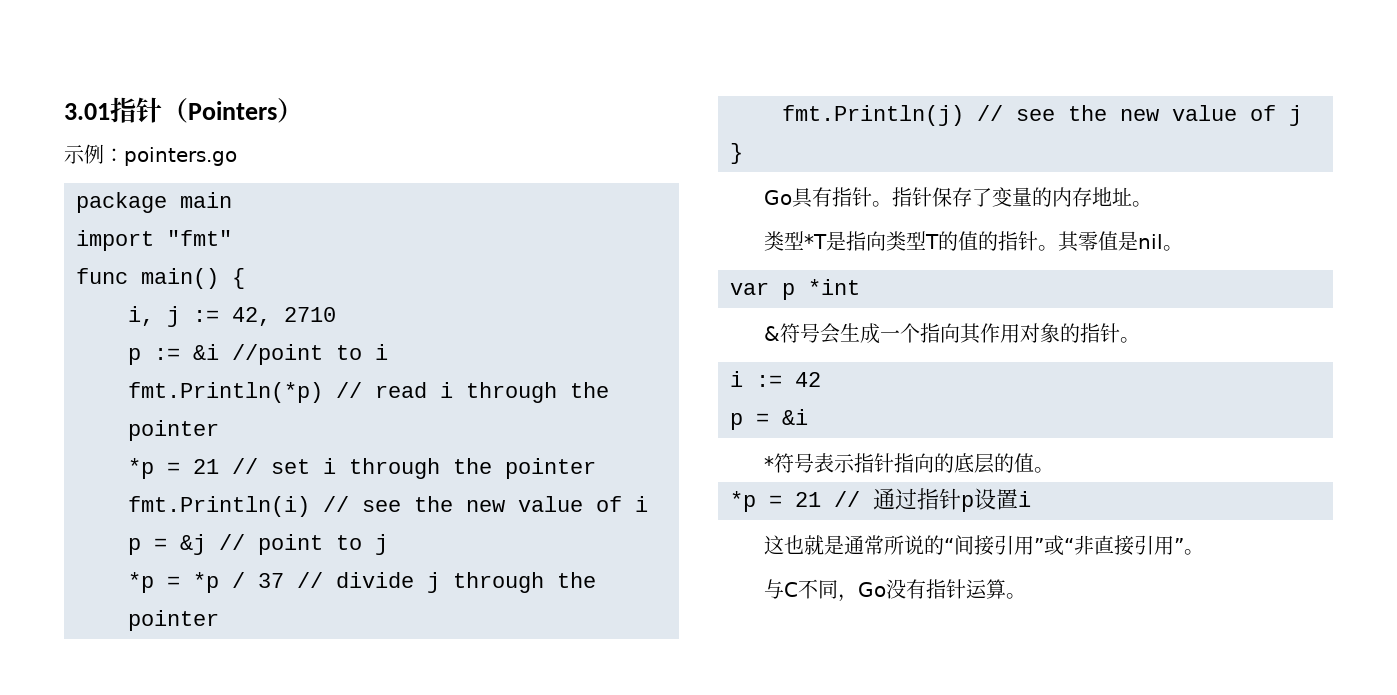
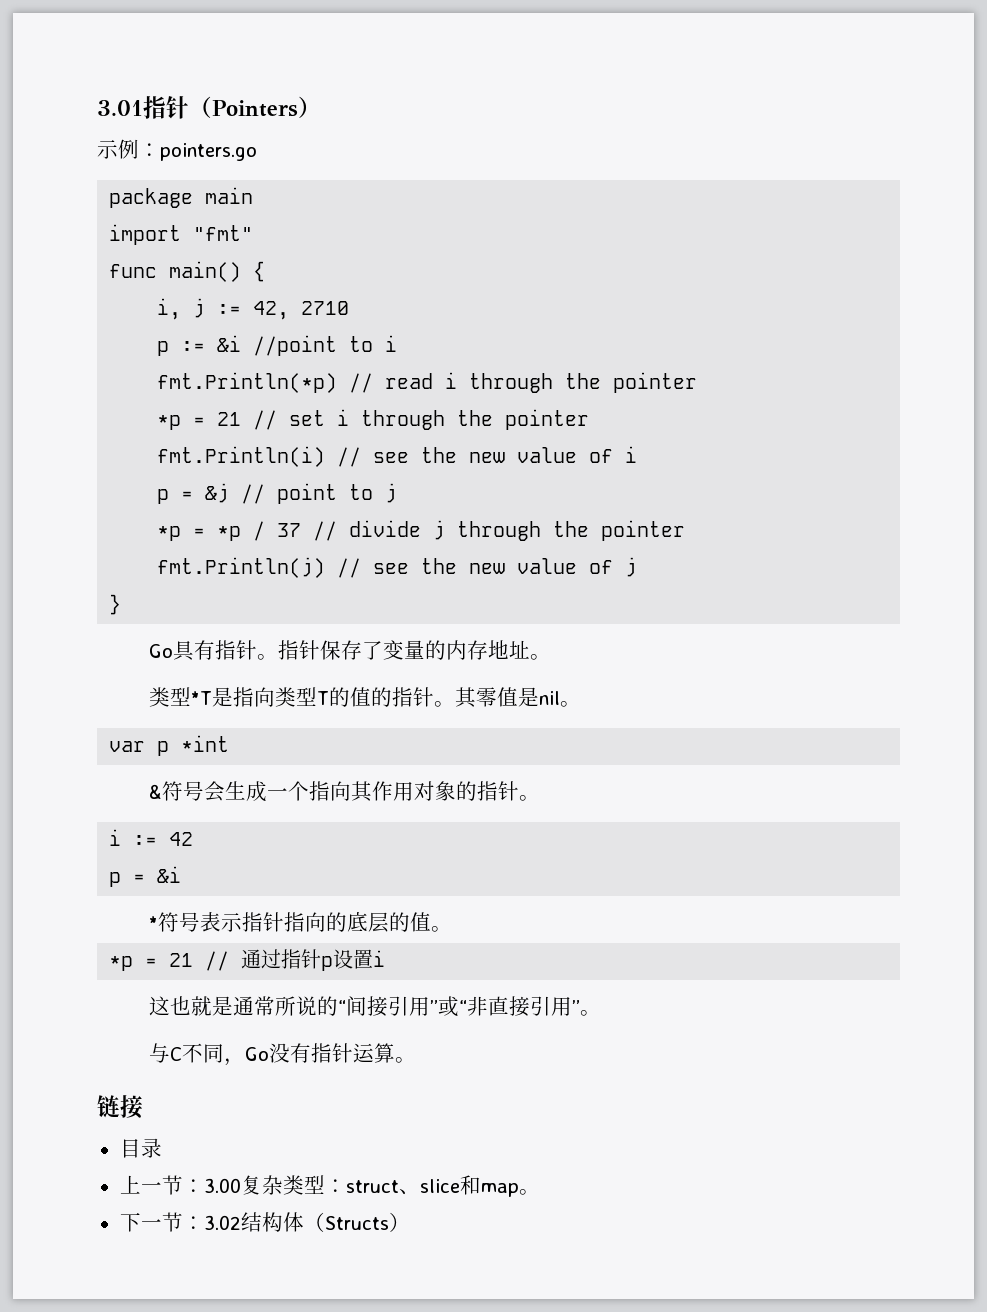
(1026, 596) none -> [97,1095,143,1119] [119,1138,162,1158] [119,1175,540,1197] [119,1212,410,1232] // 链接 // 目录 // 上一节：3.00复杂类型：struct、slice和map。 // 下一节：3.02结构体（Structs）

